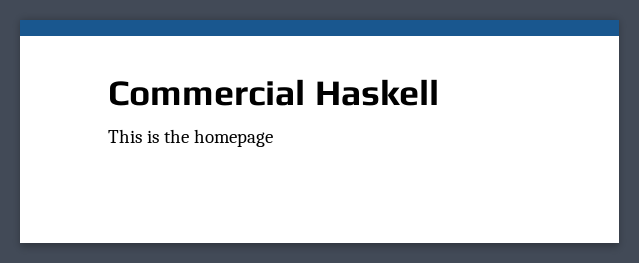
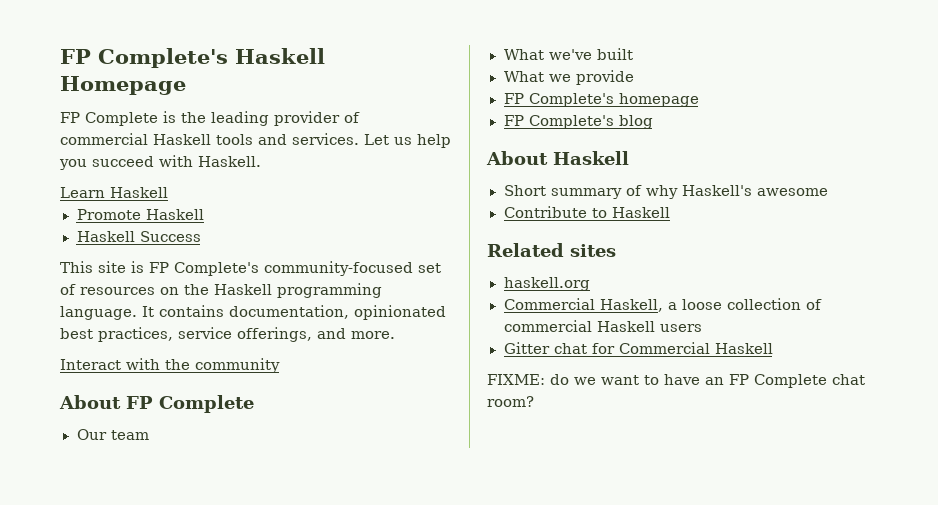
[108,79,439,106] [108,129,274,147] Commercial Haskell // This is the homepage -> [60,48,325,68] [60,76,186,95] [60,111,360,126] [60,133,451,148] [59,155,261,170] [60,187,168,198] [76,209,204,220] [76,231,201,242] [60,261,441,276] [60,283,382,298] [60,305,446,320] [60,327,395,342] [60,358,280,373] [59,395,254,413] [76,429,149,440] [503,48,633,60] [503,70,634,85] [503,93,699,107] [503,115,653,129] [486,151,629,165] [503,185,828,199] [503,206,670,218] [487,243,616,257] [503,277,590,291] [503,298,822,312] [503,320,702,332] [503,342,773,354] [487,374,865,388] [487,396,534,407] FP Complete's Haskell Homepage // FP Complete is the leading provider of commercial Haskell tools and services. Let us help you succeed with Haskell. // Learn Haskell // Promote Haskell // Haskell Success // This site is FP Complete's community-focused set of resources on the Haskell programming language. It contains documentation, opinionated best practices, service offerings, and more. // Interact with the community // About FP Complete // Our team // What we've built // What we provide // FP Complete's homepage // FP Complete's blog // About Haskell // Short summary of why Haskell's awesome // Contribute to Haskell // Related sites // haskell.org // Commercial Haskell, a loose collection of commercial Haskell users // Gitter chat for Commercial Haskell // FIXME: do we want to have an FP Complete chat room?

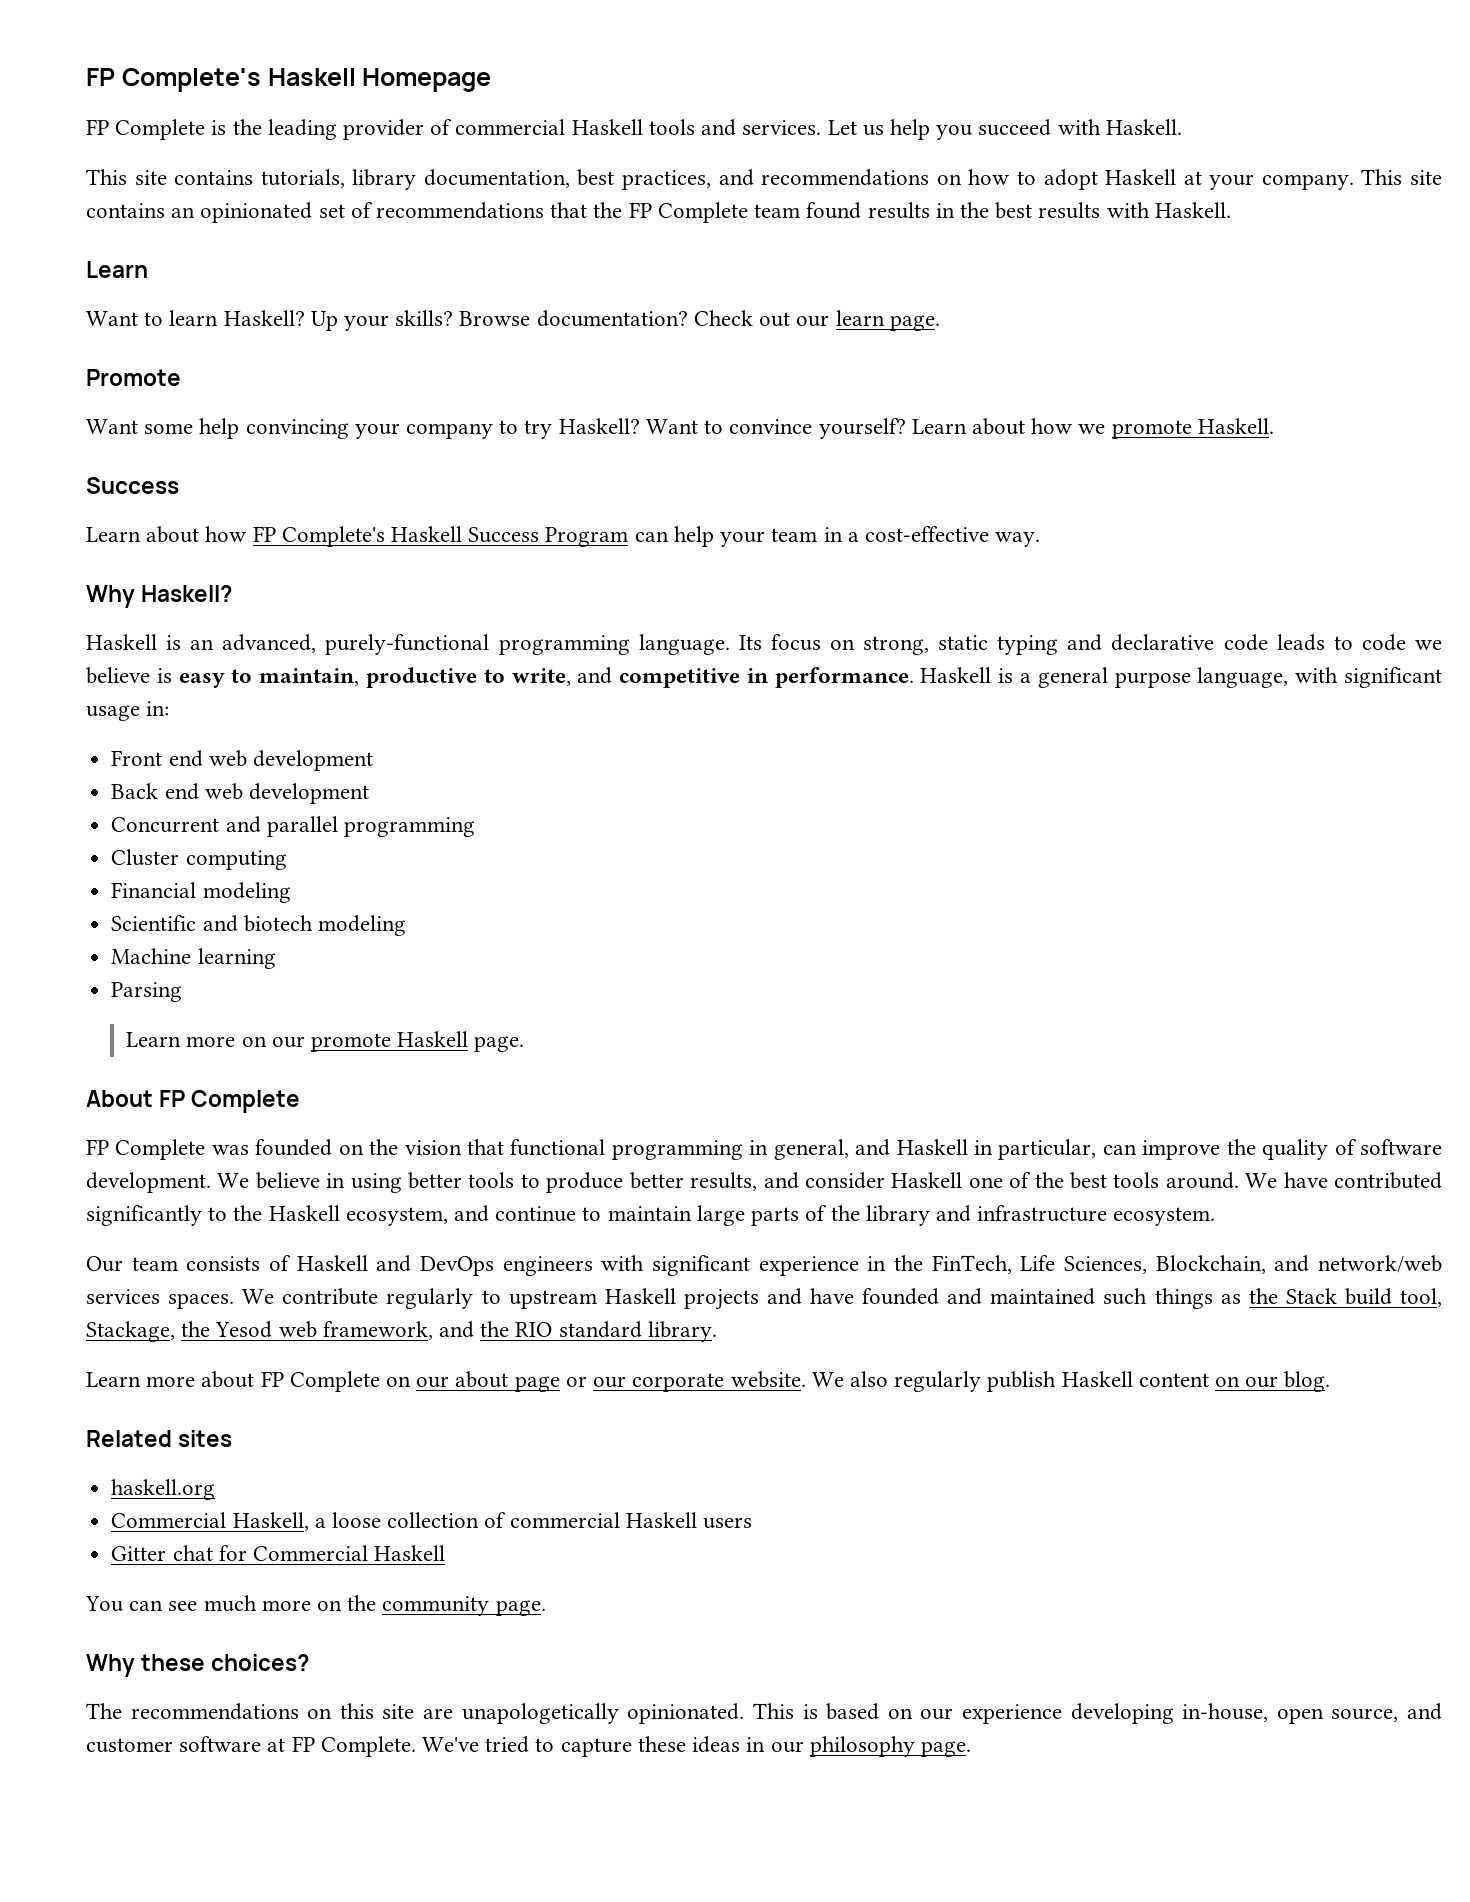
[60,187,168,198] [76,209,204,220] [76,231,201,242] [60,261,441,276] [60,283,382,298] [60,305,446,320] [60,327,395,342] [60,358,280,373] [59,395,254,413] [76,429,149,440] [503,48,633,60] [503,70,634,85] [503,93,699,107] [503,115,653,129] [486,151,629,165] [503,185,828,199] [503,206,670,218] Learn Haskell // Promote Haskell // Haskell Success // This site is FP Complete's community-focused set of resources on the Haskell programming language. It contains documentation, opinionated best practices, service offerings, and more. // Interact with the community // About FP Complete // Our team // What we've built // What we provide // FP Complete's homepage // FP Complete's blog // About Haskell // Short summary of why Haskell's awesome // Contribute to Haskell -> [86,169,1442,190] [86,202,1231,223] [86,261,148,278] [86,310,940,331] [86,369,181,386] [86,418,1274,439] [86,477,179,494] [86,526,1041,547] [86,585,233,608] [86,634,1442,655] [86,667,1443,688] [86,701,170,721] [111,750,373,771] [111,783,369,804] [111,816,475,837] [111,849,287,870] [111,882,291,903] [111,915,406,936] [111,948,276,969] [111,982,183,1002] [126,1031,525,1052] [86,1090,301,1113] [86,1139,1442,1160] [86,1172,1442,1193] [86,1205,1216,1226] [86,1255,1442,1276] [86,1288,1442,1310] [86,1321,717,1342] [86,1371,1331,1392] This site contains tutorials, library documentation, best practices, and recommendations on how to adopt Haskell at your company. This site contains an opinionated set of recommendations that the FP Complete team found results in the best results with Haskell. // Learn // Want to learn Haskell? Up your skills? Browse documentation? Check out our learn page. // Promote // Want some help convincing your company to try Haskell? Want to convince yourself? Learn about how we promote Haskell. // Success // Learn about how FP Complete's Haskell Success Program can help your team in a cost-effective way. // Why Haskell? // Haskell is an advanced, purely-functional programming language. Its focus on strong, static typing and declarative code leads to code we believe is easy to maintain, productive to write, and competitive in performance. Haskell is a general purpose language, with significant usage in: // Front end web development // Back end web development // Concurrent and parallel programming // Cluster computing // Financial modeling // Scientific and biotech modeling // Machine learning // Parsing // Learn more on our promote Haskell page. // About FP Complete // FP Complete was founded on the vision that functional programming in general, and Haskell in particular, can improve the quality of software development. We believe in using better tools to produce better results, and consider Haskell one of the best tools around. We have contributed significantly to the Haskell ecosystem, and continue to maintain large parts of the library and infrastructure ecosystem. // Our team consists of Haskell and DevOps engineers with significant experience in the FinTech, Life Sciences, Blockchain, and network/web services spaces. We contribute regularly to upstream Haskell projects and have founded and maintained such things as the Stack build tool, Stackage, the Yesod web framework, and the RIO standard library. // Learn more about FP Complete on our about page or our corporate website. We also regularly publish Haskell content on our blog.
[487,374,865,388] [487,396,534,407] FIXME: do we want to have an FP Complete chat room? -> [85,1595,546,1616] [86,1654,310,1677] [86,1703,1442,1724] [86,1736,971,1757] You can see much more on the community page. // Why these choices? // The recommendations on this site are unapologetically opinionated. This is based on our experience developing in-house, open source, and customer software at FP Complete. We've tried to capture these ideas in our philosophy page.

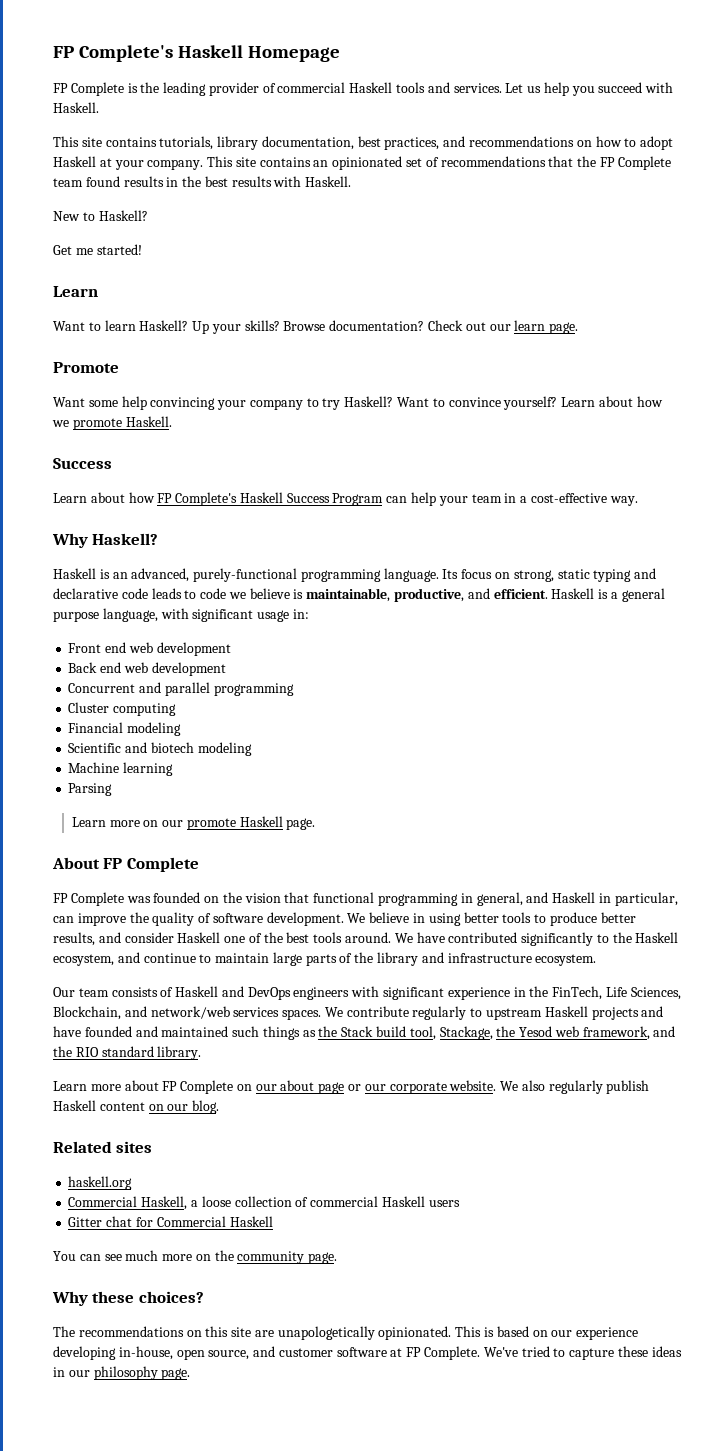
(1231, 210) none -> [53,210,148,221] [53,244,142,255] // New to Haskell? // Get me started!
[178,667,914,688] easy to maintain, productive to write, and competitive in performance. -> [306,588,548,602] maintainable, productive, and efficient.

